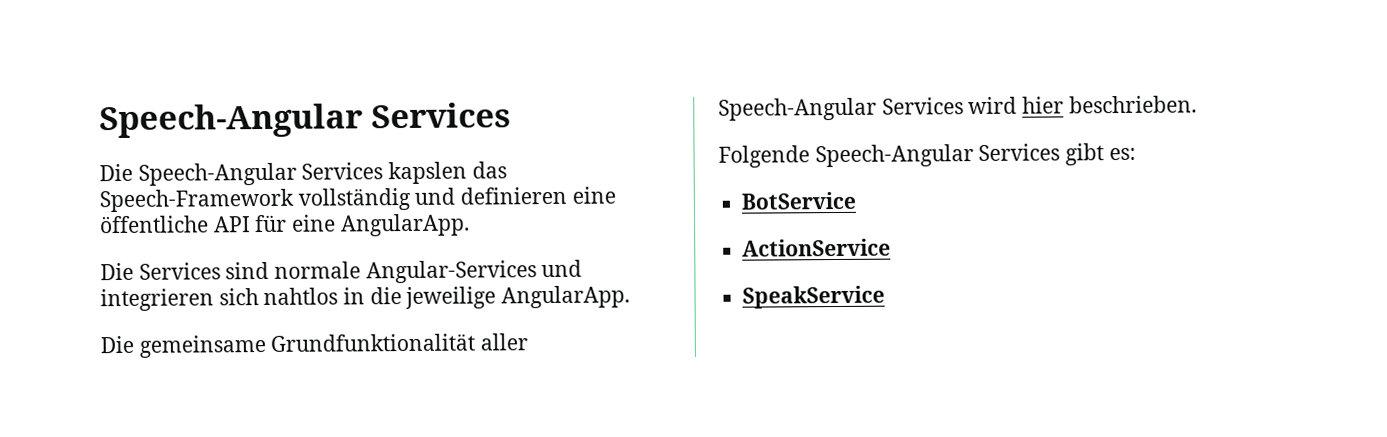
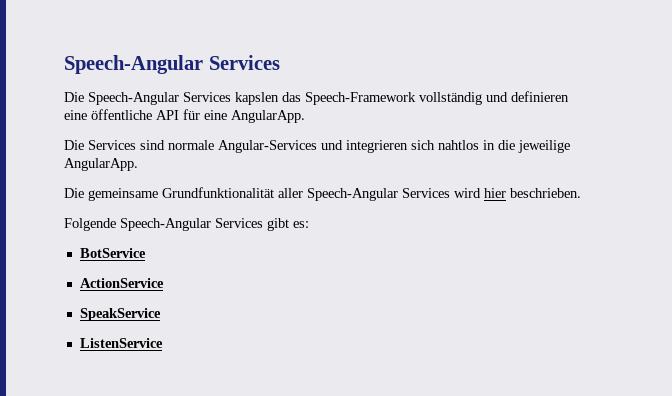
(886, 297) none -> [79,338,163,348] // ListenService

